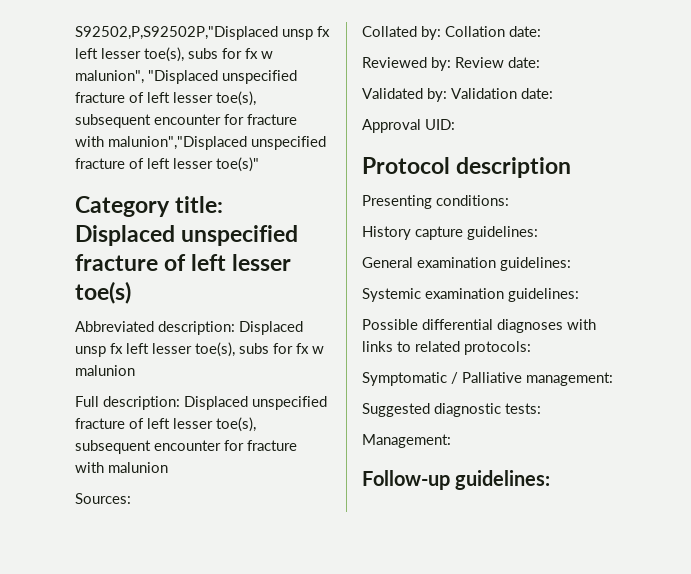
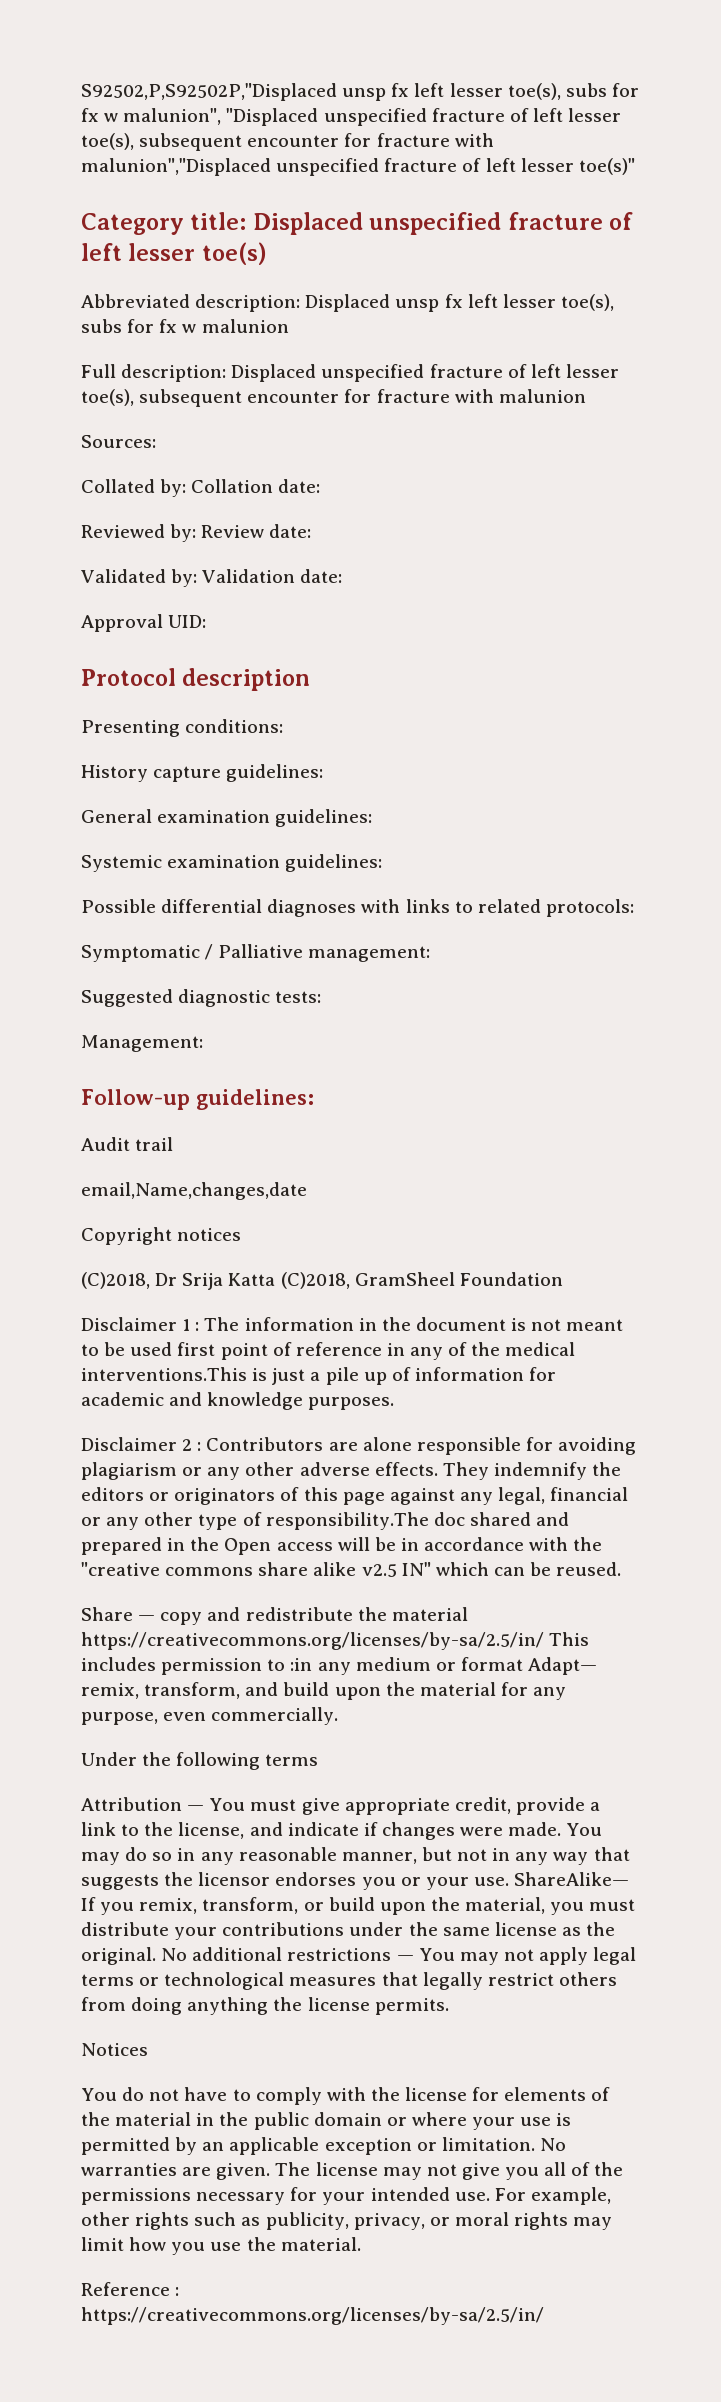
(551, 480) none -> [81,1137,174,1151] [81,1182,307,1200] [81,1227,242,1245] [81,1272,563,1290] [81,1317,624,1331] [81,1342,576,1360] [81,1367,557,1385] [81,1392,395,1410] [81,1437,637,1455] [81,1462,622,1480] [81,1487,629,1505] [81,1512,570,1530] [81,1537,603,1555] [81,1562,622,1577] [81,1607,468,1625] [81,1632,590,1650] [81,1657,598,1675] [81,1682,567,1700] [81,1707,339,1725] [81,1752,319,1770] [81,1797,601,1815] [81,1822,603,1840] [81,1847,630,1865] [81,1872,630,1890] [81,1897,636,1915] [81,1922,616,1940] [81,1947,637,1965] [81,1972,617,1990] [81,1997,449,2015] [81,2043,148,2056] [81,2087,611,2105] [81,2112,572,2130] [81,2137,566,2155] [81,2162,624,2180] [81,2187,611,2205] [81,2212,613,2230] [81,2237,361,2255] [81,2282,180,2296] [81,2307,544,2325] // Audit trail // email,Name,changes,date // Copyright notices // (C)2018, Dr Srija Katta (C)2018, GramSheel Foundation // Disclaimer 1 : The information in the document is not meant to be used first point of reference in any of the medical interventions.This is just a pile up of information for academic and knowledge purposes. // Disclaimer 2 : Contributors are alone responsible for avoiding plagiarism or any other adverse effects. They indemnify the editors or originators of this page against any legal, financial or any other type of responsibility.The doc shared and prepared in the Open access will be in accordance with the "creative commons share alike v2.5 IN" which can be reused. // Share — copy and redistribute the material https://creativecommons.org/licenses/by-sa/2.5/in/ This includes permission to :in any medium or format Adapt— remix, transform, and build upon the material for any purpose, even commercially. // Under the following terms // Attribution — You must give appropriate credit, provide a link to the license, and indicate if changes were made. You may do so in any reasonable manner, but not in any way that suggests the licensor endorses you or your use. ShareAlike— If you remix, transform, or build upon the material, you must distribute your contributions under the same license as the original. No additional restrictions — You may not apply legal terms or technological measures that legally restrict others from doing anything the license permits. // Notices // You do not have to comply with the license for elements of the material in the public domain or where your use is permitted by an applicable exception or limitation. No warranties are given. The license may not give you all of the permissions necessary for your intended use. For example, other rights such as publicity, privacy, or moral rights may limit how you use the material. // Reference : https://creativecommons.org/licenses/by-sa/2.5/in/

